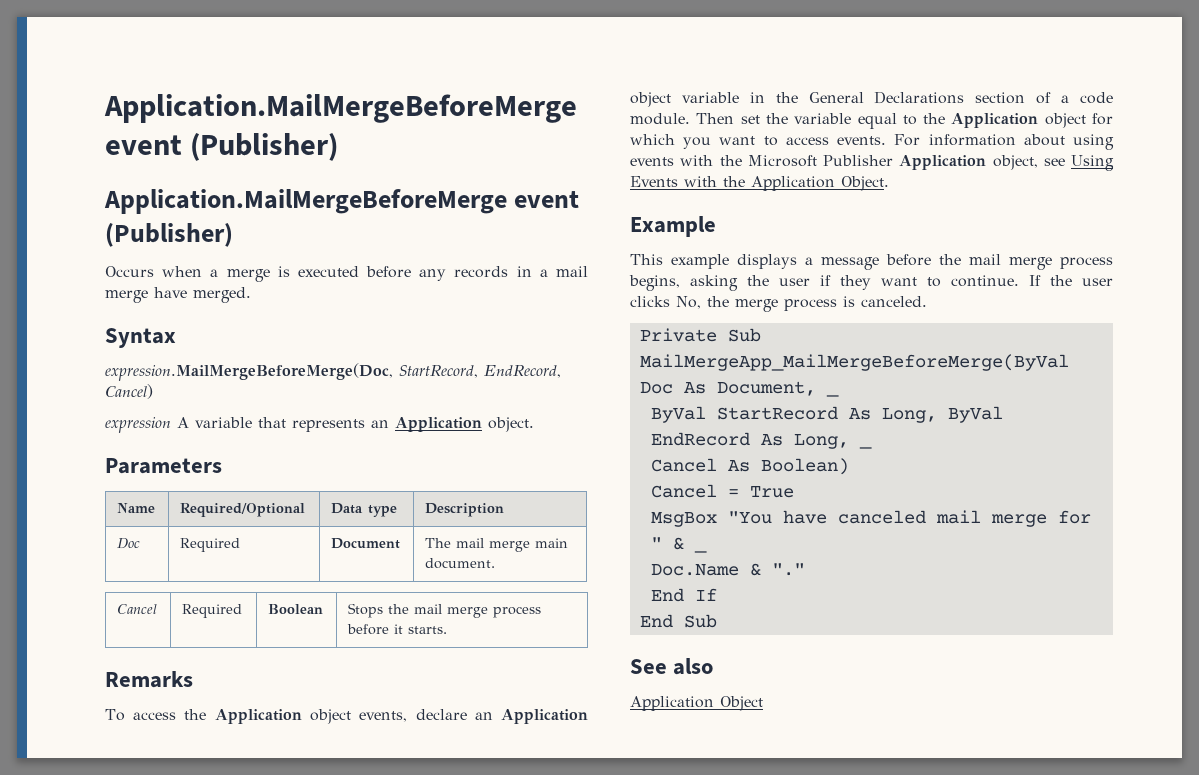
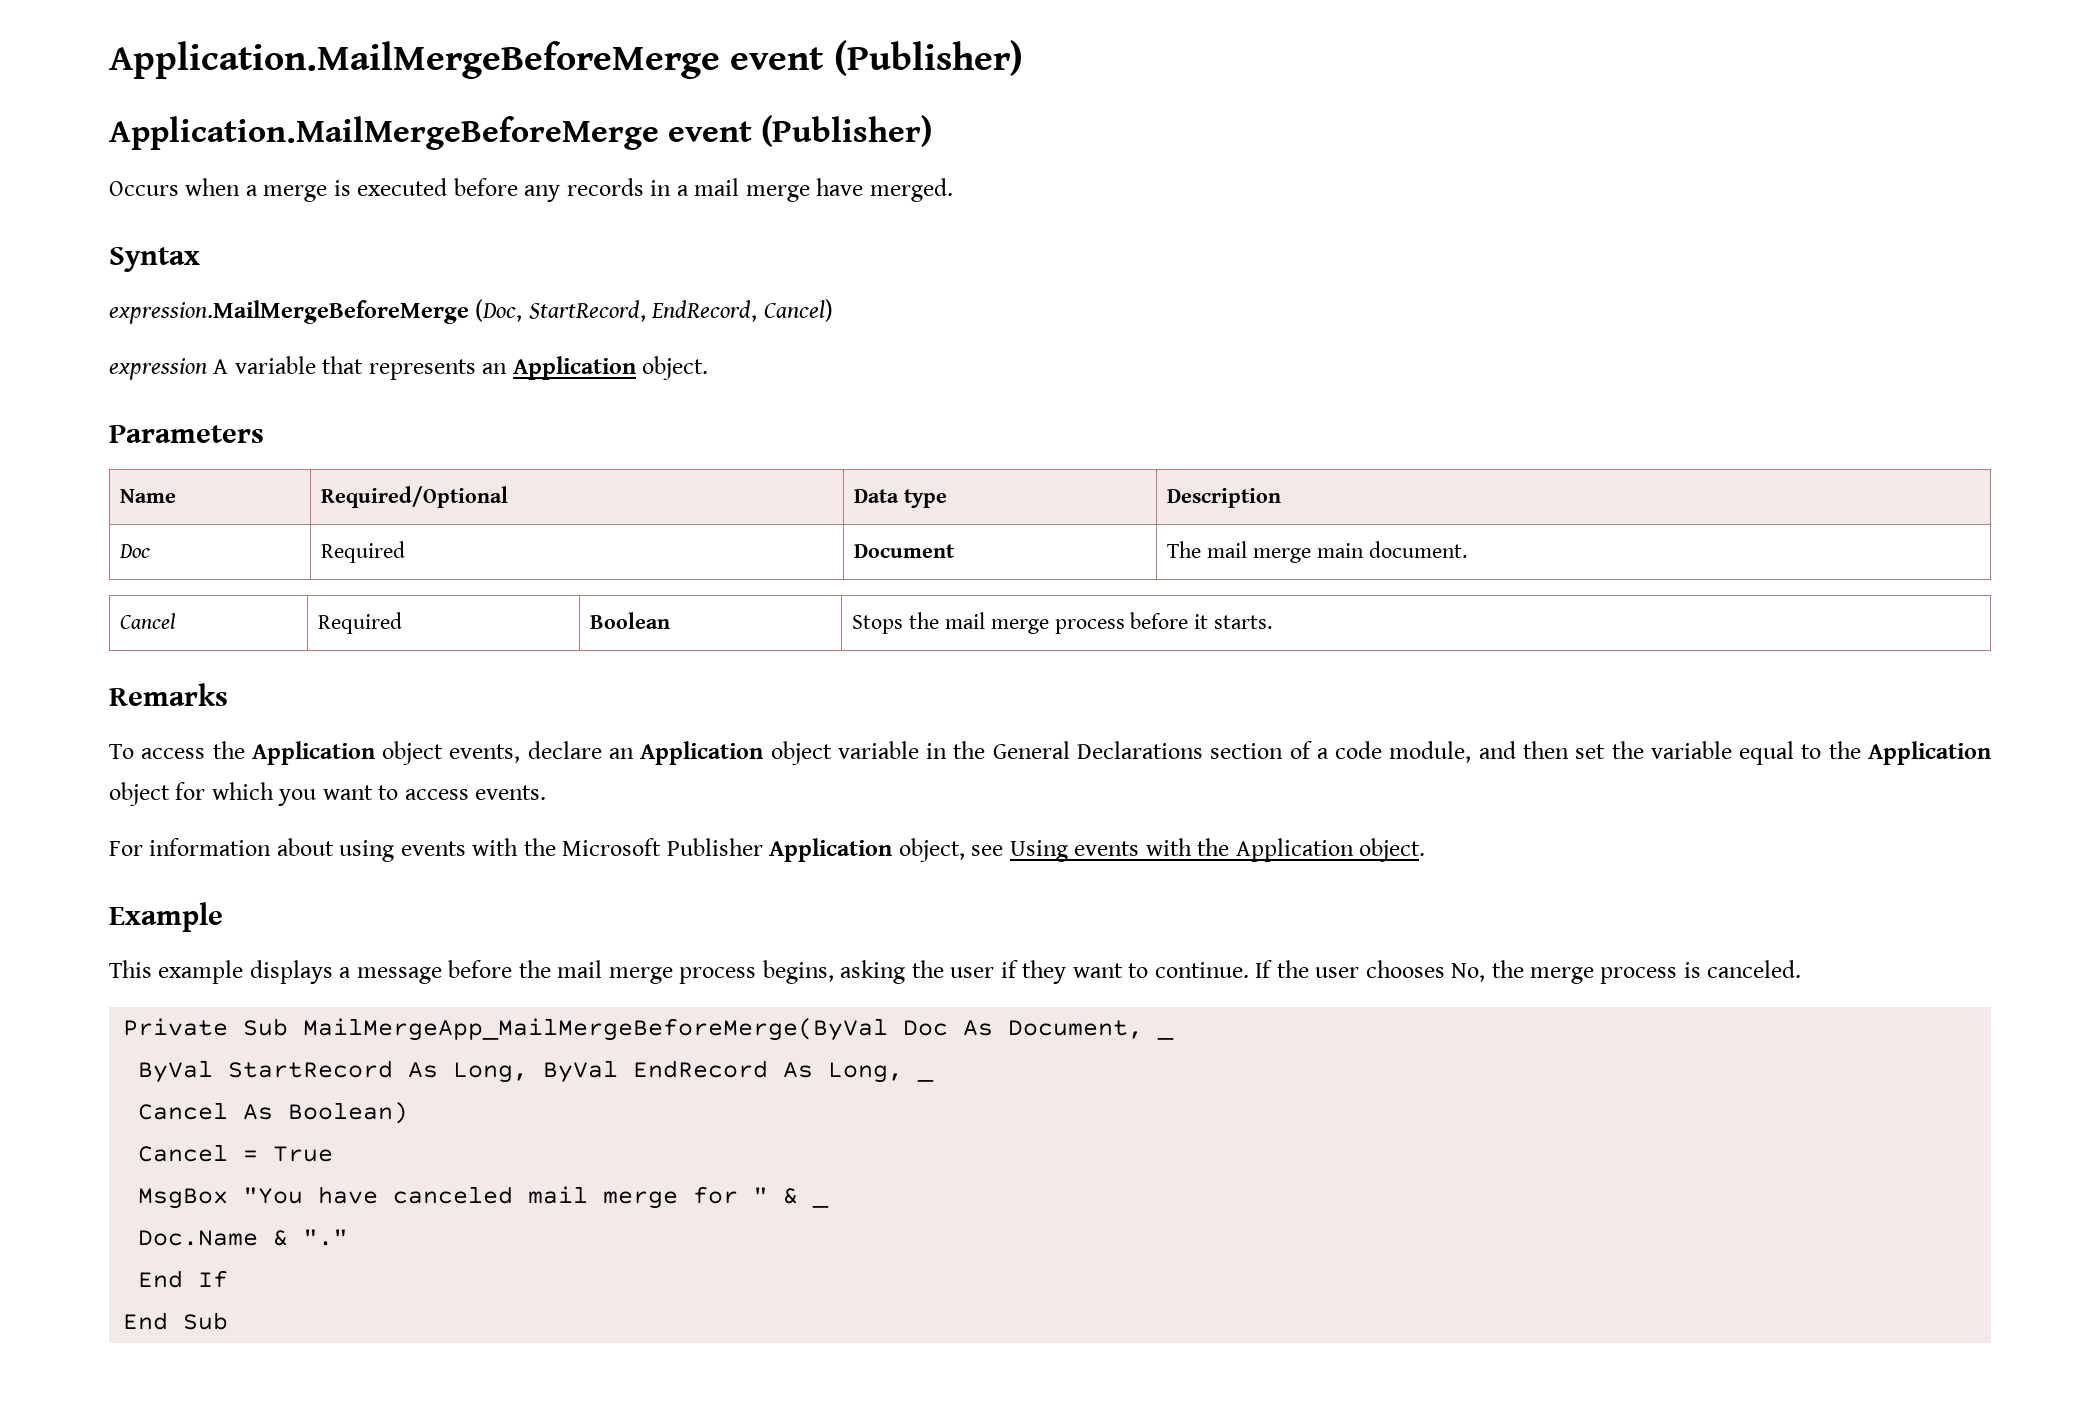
[105,363,393,381] expression.MailMergeBeforeMerge(Doc, -> [109,299,523,324] expression.MailMergeBeforeMerge (Doc,
[630,113,735,125] module. Then -> [1389,741,1569,763] module, and then
(887, 140) none -> (547, 792) //
[630,176,678,187] Events -> [1074,841,1140,856] events
[841,176,889,191] Object. -> [1359,838,1426,862] object.
[630,296,670,307] clicks -> [1365,960,1445,978] chooses
[630,658,714,675] [630,696,763,711] // See also // Application Object -> (229, 1321) none

